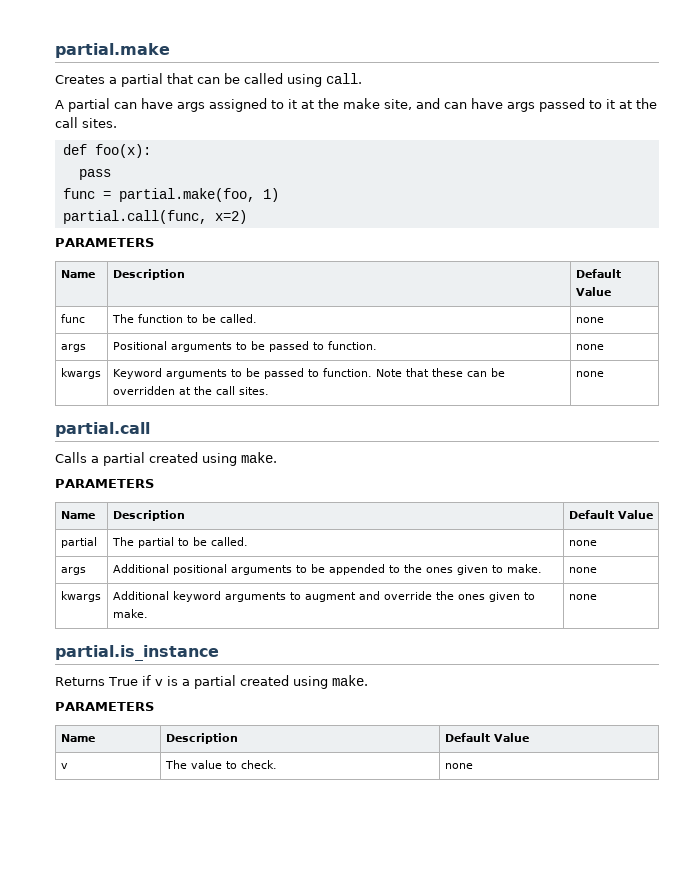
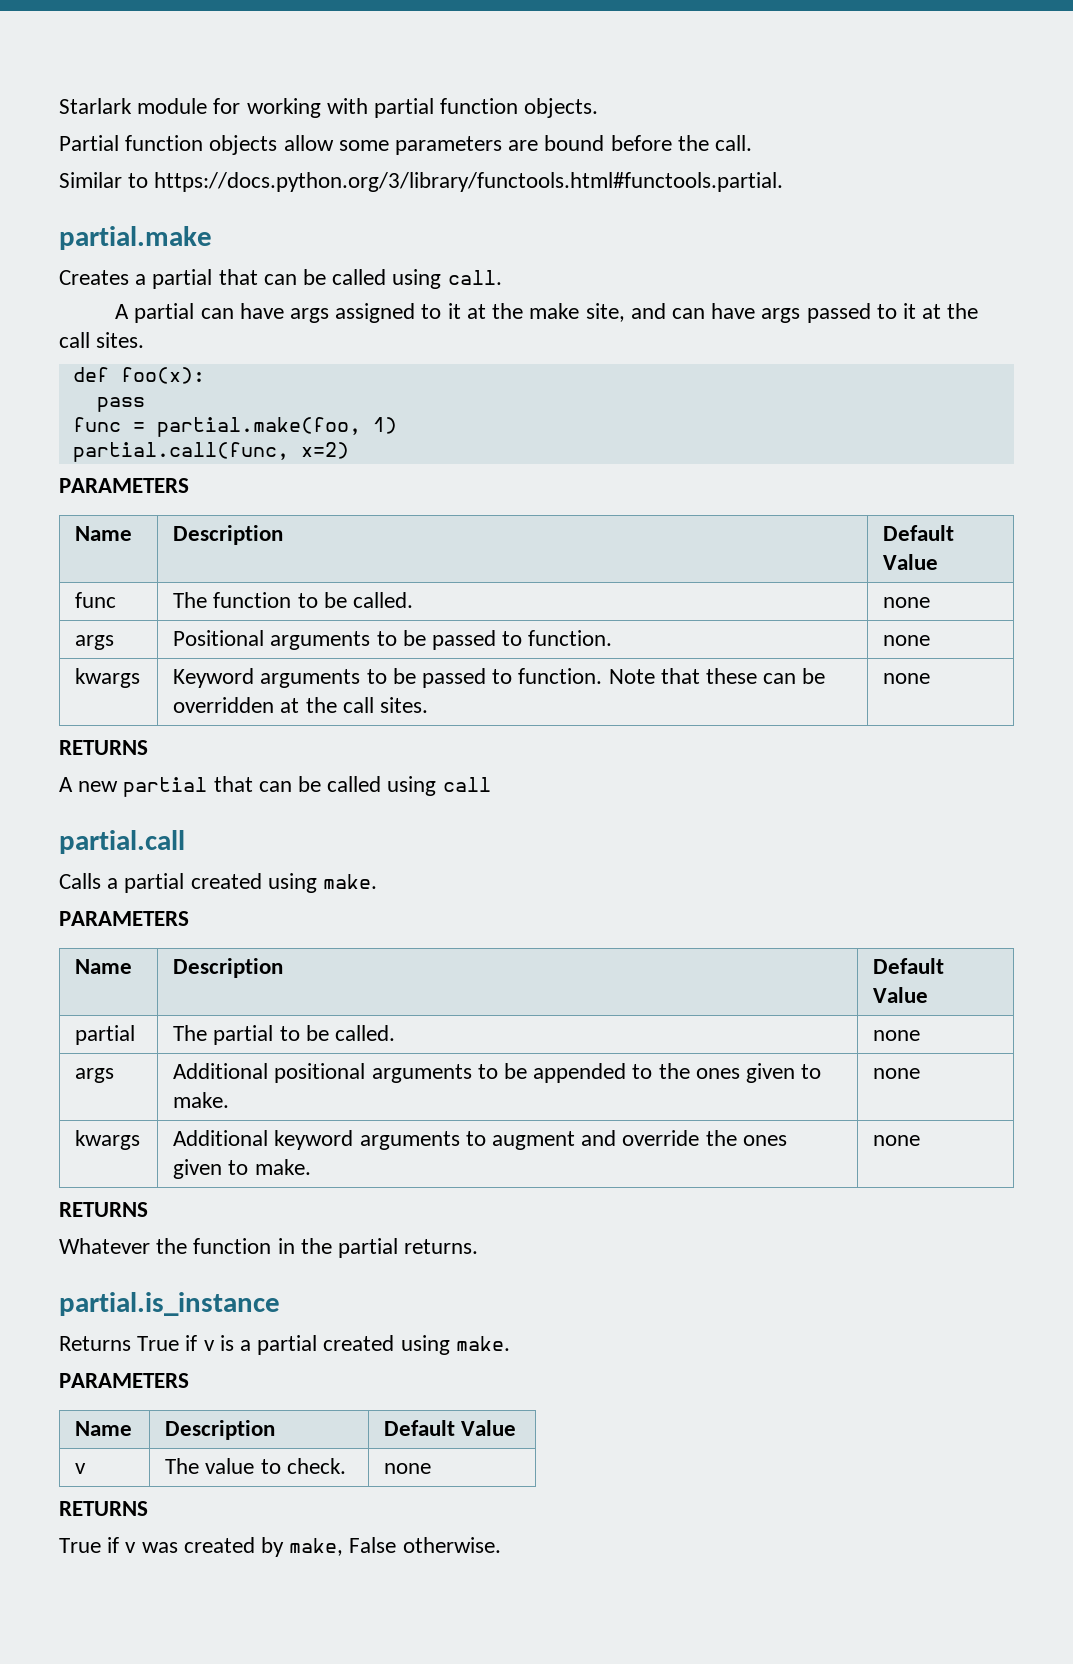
(55, 50) none -> [59,98,599,118] [59,135,753,155] [59,172,784,192] Starlark module for working with partial function objects. // Partial function objects allow some parameters are bound before the call. // Similar to https://docs.python.org/3/library/functools.html#functools.partial. //
(604, 374) none -> [59,740,148,755] [59,776,491,797] // RETURNS // A new partial that can be called using call
(597, 597) none -> [59,1202,148,1217] [59,1238,479,1258] // RETURNS // Whatever the function in the partial returns.
(473, 766) none -> [59,1501,148,1516] [59,1537,501,1557] // RETURNS // True if v was created by make, False otherwise.

